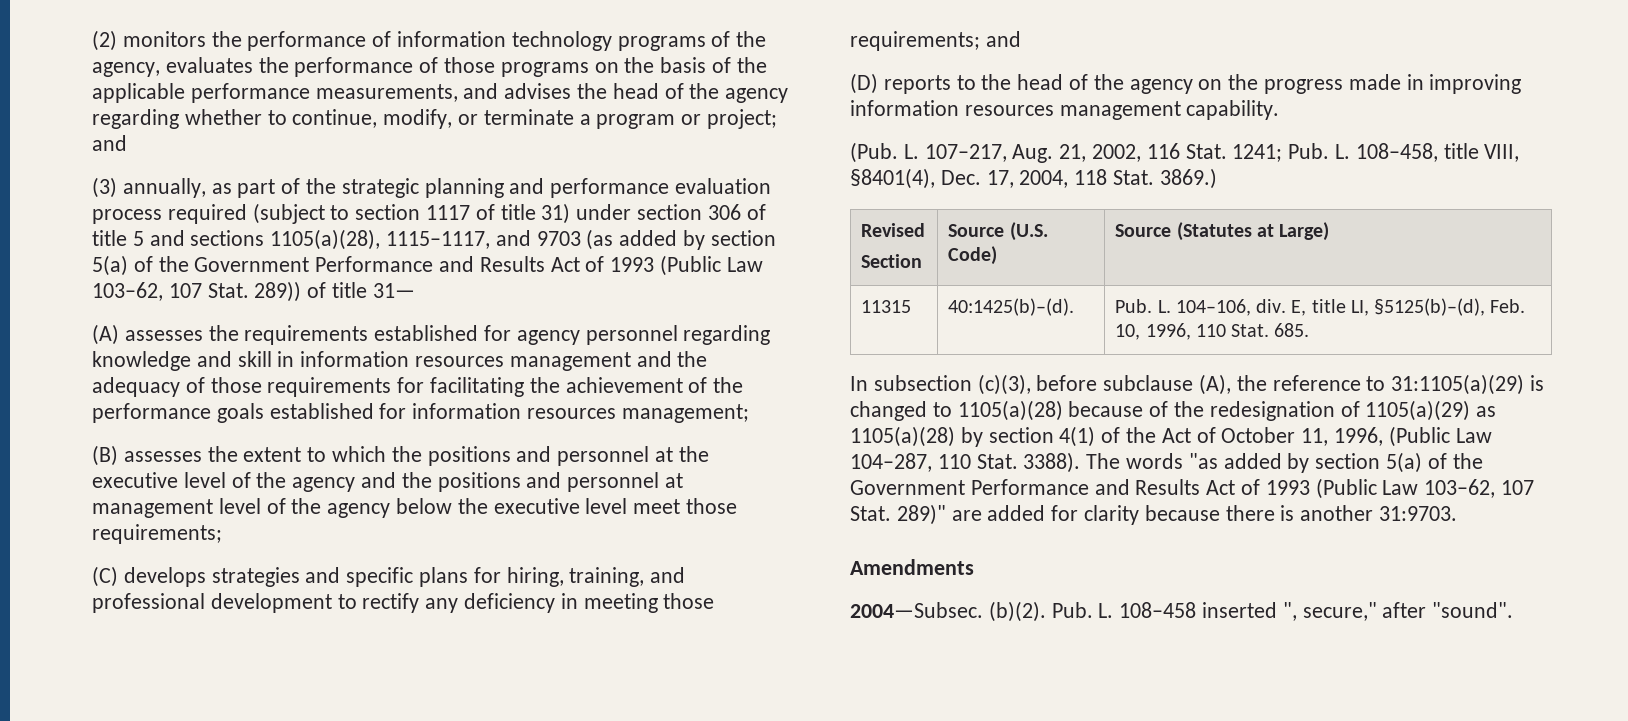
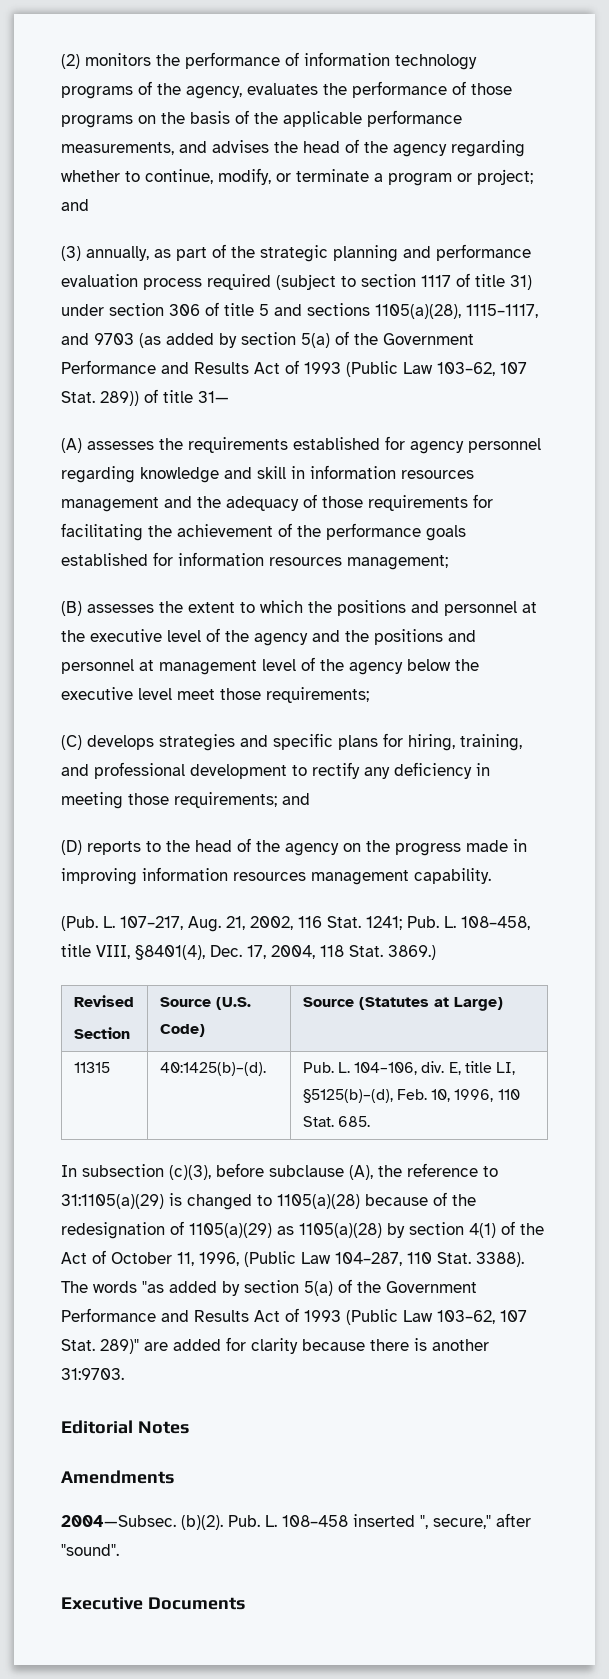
(1458, 513) none -> [61,1420,189,1434] // Editorial Notes
(1514, 610) none -> [61,1597,245,1610] // Executive Documents

